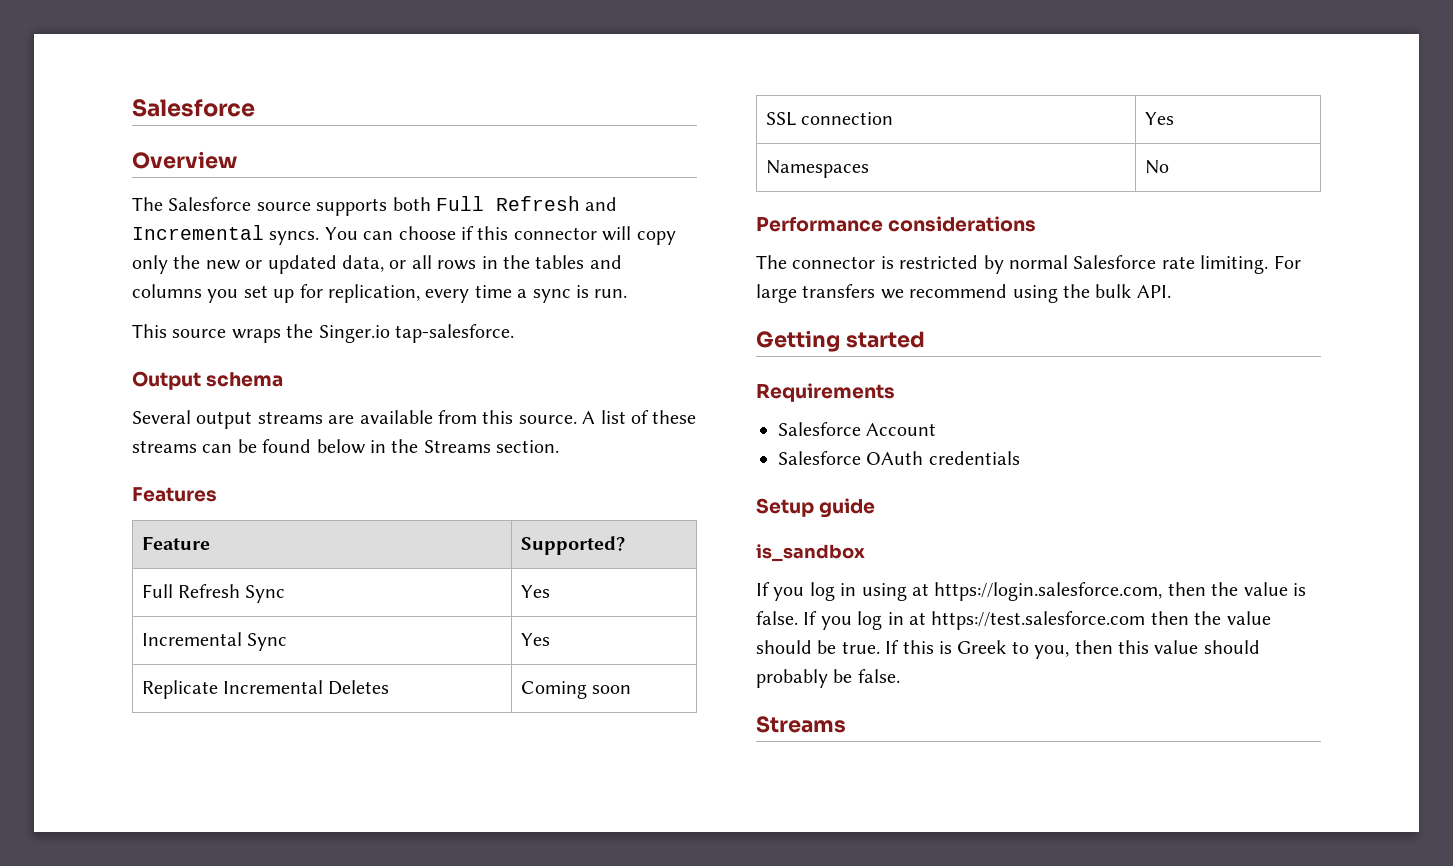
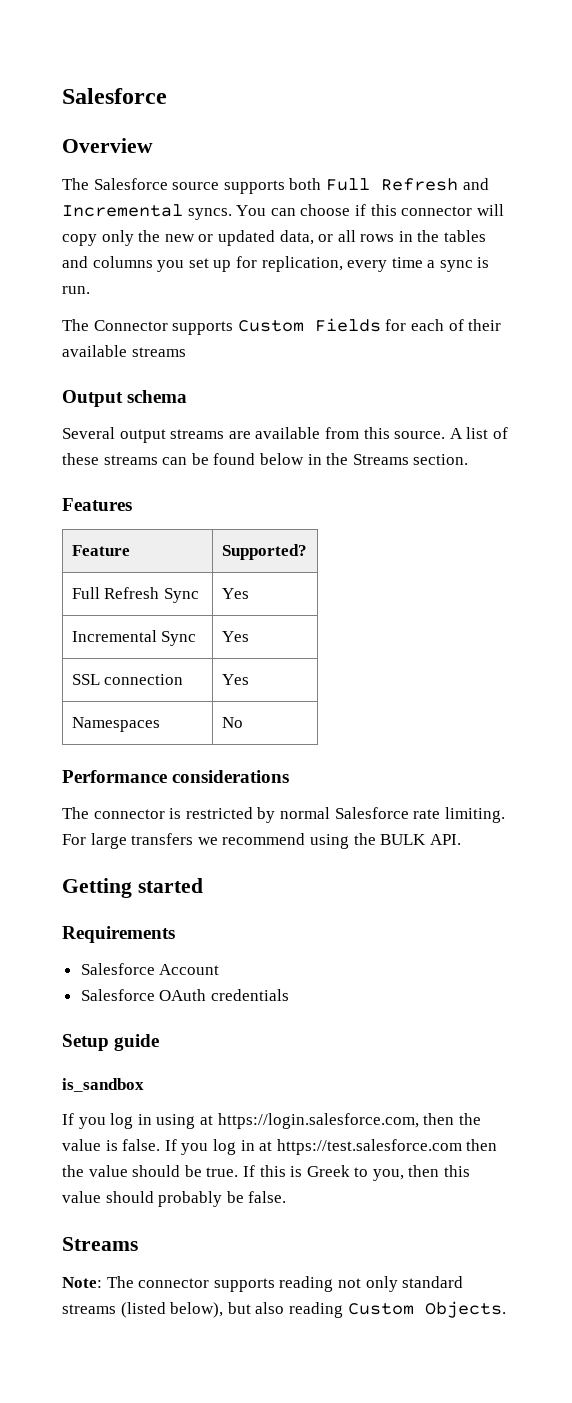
[132,324,514,343] This source wraps the Singer.io tap-salesforce. -> [62,318,502,335] [62,345,186,357] The Connector supports Custom Fields for each of their available streams
[141,680,390,699] [520,681,631,699] // Replicate Incremental Deletes | Coming soon -> (249, 636) none
[1095,284,1132,298] bulk -> [380,834,427,845] BULK
(846, 724) none -> [62,1276,464,1292] [62,1301,506,1318] // Note: The connector supports reading not only standard streams (listed below), but also reading Custom Objects.

